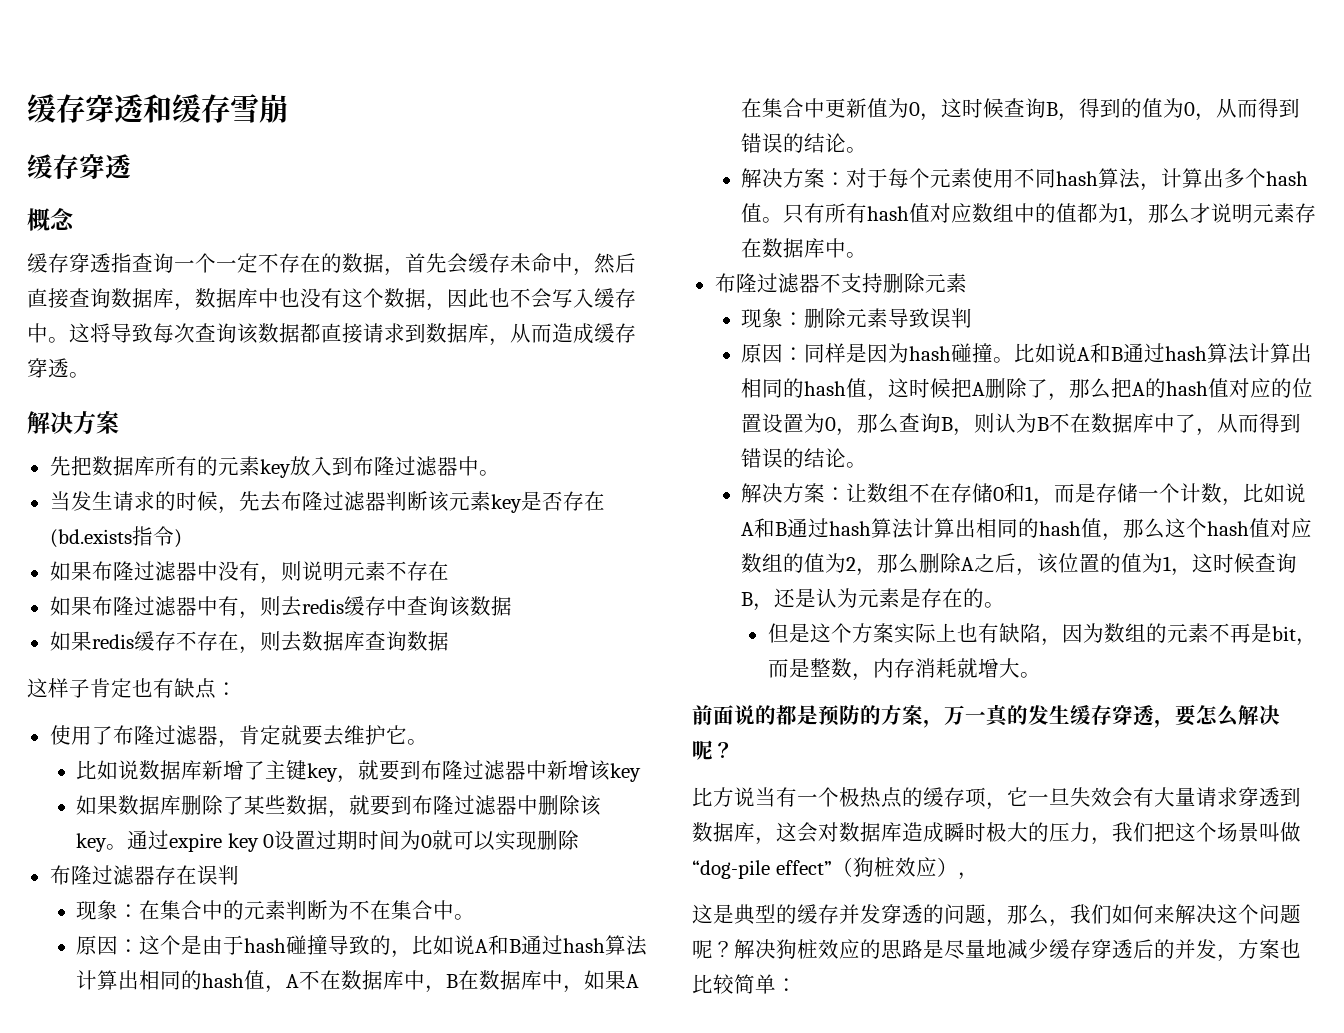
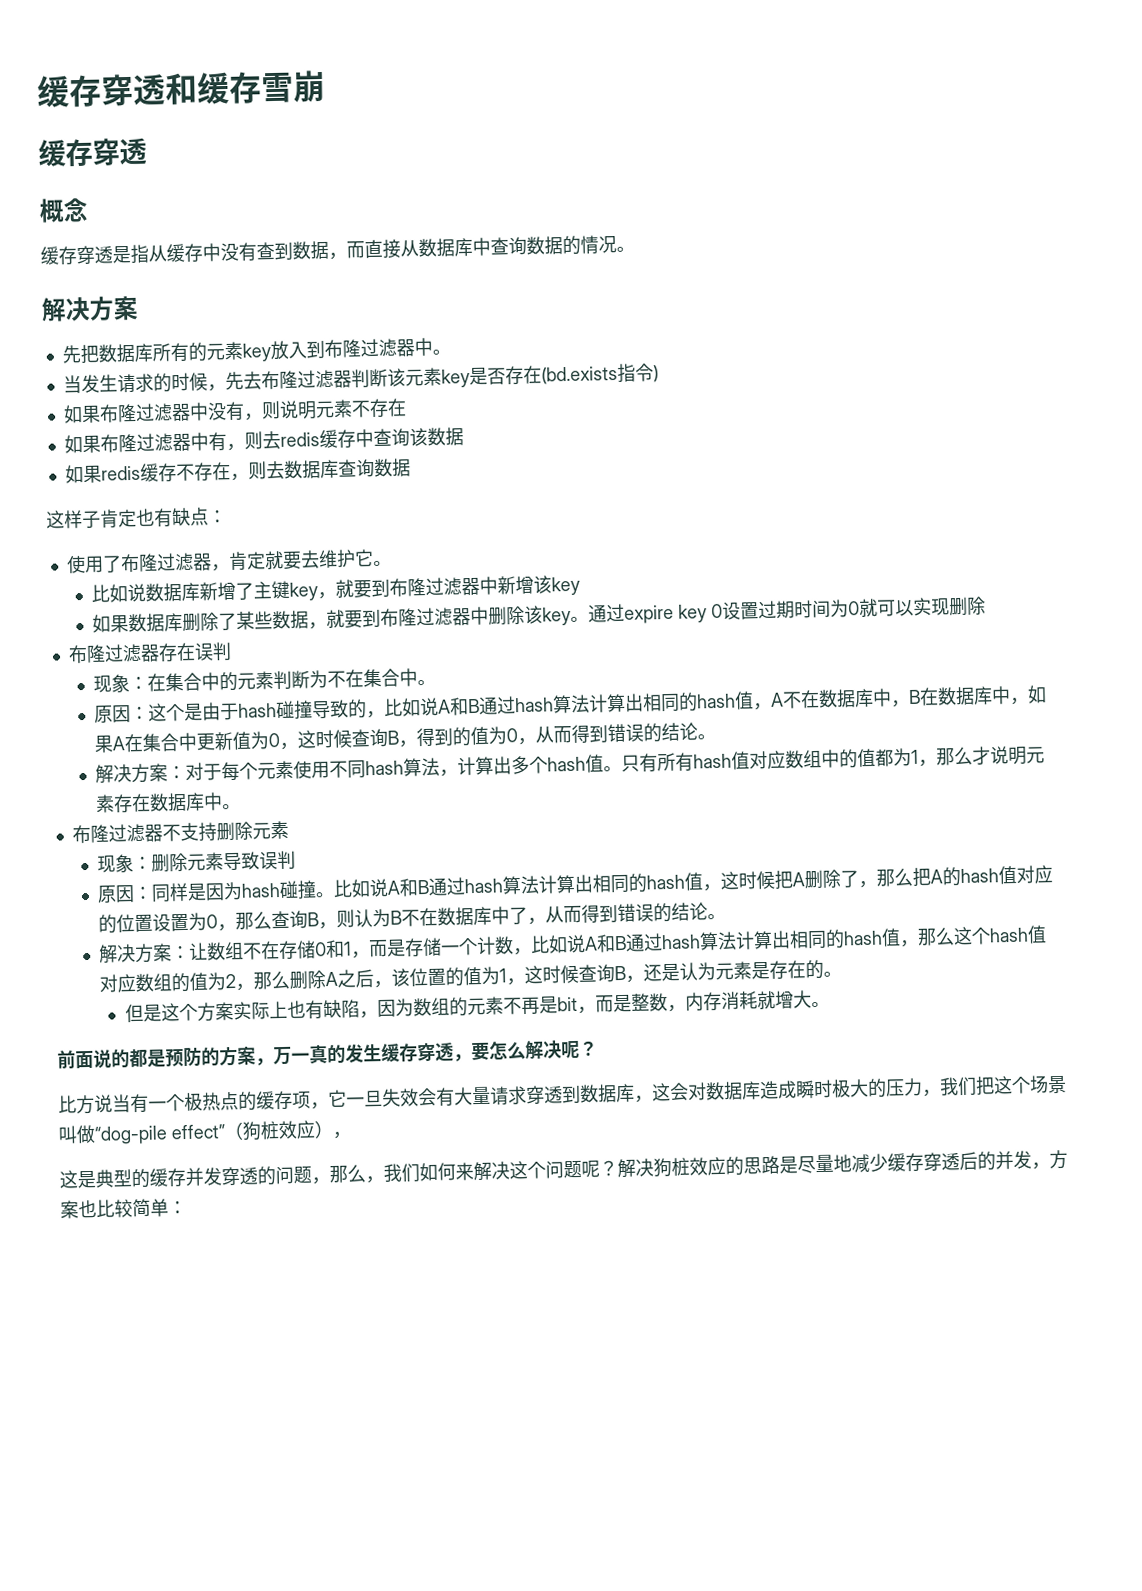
[111,253,636,276] [27,288,636,311] [27,323,636,346] [27,358,69,378] 指查询一个一定不存在的数据，首先会缓存未命中，然后直接查询数据库，数据库中也没有这个数据，因此也不会写入缓存中。这将导致每次查询该数据都直接请求到数据库，从而造成缓存穿透 -> [112,235,617,264] 是指从缓存中没有查到数据，而直接从数据库中查询数据的情况

